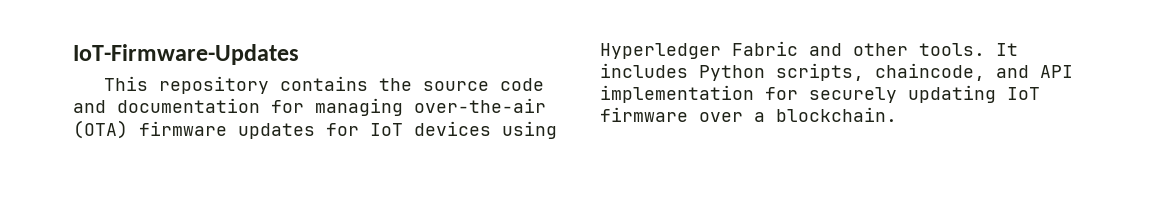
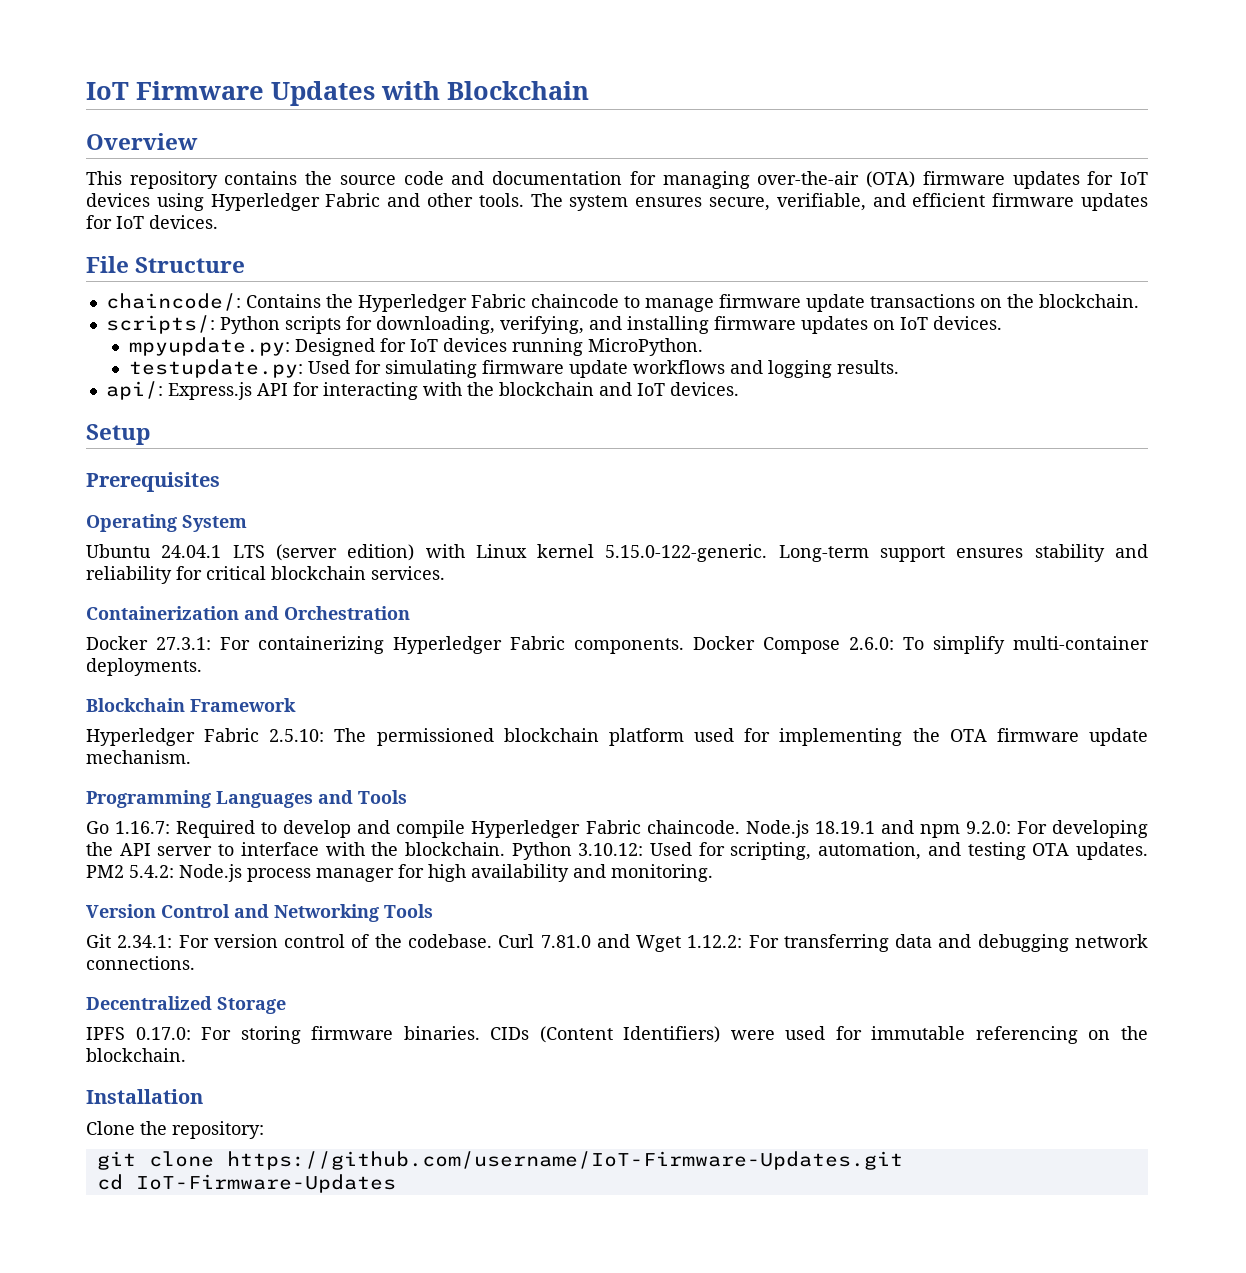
[73,44,299,65] IoT-Firmware-Updates -> [86,81,589,106] [86,133,198,150] IoT Firmware Updates with Blockchain // Overview
[996,43,1018,56] [600,63,1073,81] [600,85,1040,103] [600,107,897,122] It includes Python scripts, chaincode, and API implementation for securely updating IoT firmware over a blockchain. -> [530,193,1148,211] [86,215,218,229] [86,256,246,273] [105,293,1139,312] [105,315,1002,334] [128,337,703,356] [128,359,899,378] [105,381,739,400] [86,424,151,445] [86,472,220,492] [86,514,247,532] [86,544,1148,562] [86,566,445,584] [86,606,410,620] [86,636,1149,654] [86,658,202,676] [86,698,296,712] [86,728,1149,746] [86,750,191,764] [86,790,407,808] [86,820,1148,838] [86,842,1149,860] [86,864,713,882] [86,904,433,922] [86,934,1149,952] [86,956,195,970] [86,996,286,1014] [86,1026,1148,1044] [86,1048,186,1062] [86,1089,203,1104] [86,1121,264,1139] [96,1151,903,1170] [96,1174,396,1193] The system ensures secure, verifiable, and efficient firmware updates for IoT devices. // File Structure // chaincode/: Contains the Hyperledger Fabric chaincode to manage firmware update transactions on the blockchain. // scripts/: Python scripts for downloading, verifying, and installing firmware updates on IoT devices. // mpyupdate.py: Designed for IoT devices running MicroPython. // testupdate.py: Used for simulating firmware update workflows and logging results. // api/: Express.js API for interacting with the blockchain and IoT devices. // Setup // Prerequisites // Operating System // Ubuntu 24.04.1 LTS (server edition) with Linux kernel 5.15.0-122-generic. Long-term support ensures stability and reliability for critical blockchain services. // Containerization and Orchestration // Docker 27.3.1: For containerizing Hyperledger Fabric components. Docker Compose 2.6.0: To simplify multi-container deployments. // Blockchain Framework // Hyperledger Fabric 2.5.10: The permissioned blockchain platform used for implementing the OTA firmware update mechanism. // Programming Languages and Tools // Go 1.16.7: Required to develop and compile Hyperledger Fabric chaincode. Node.js 18.19.1 and npm 9.2.0: For developing the API server to interface with the blockchain. Python 3.10.12: Used for scripting, automation, and testing OTA updates. PM2 5.4.2: Node.js process manager for high availability and monitoring. // Version Control and Networking Tools // Git 2.34.1: For version control of the codebase. Curl 7.81.0 and Wget 1.12.2: For transferring data and debugging network connections. // Decentralized Storage // IPFS 0.17.0: For storing firmware binaries. CIDs (Content Identifiers) were used for immutable referencing on the blockchain. // Installation // Clone the repository: // git clone https://github.com/username/IoT-Firmware-Updates.git // cd IoT-Firmware-Updates

